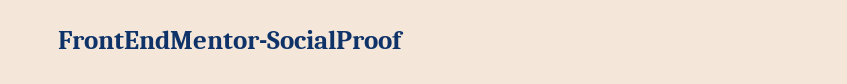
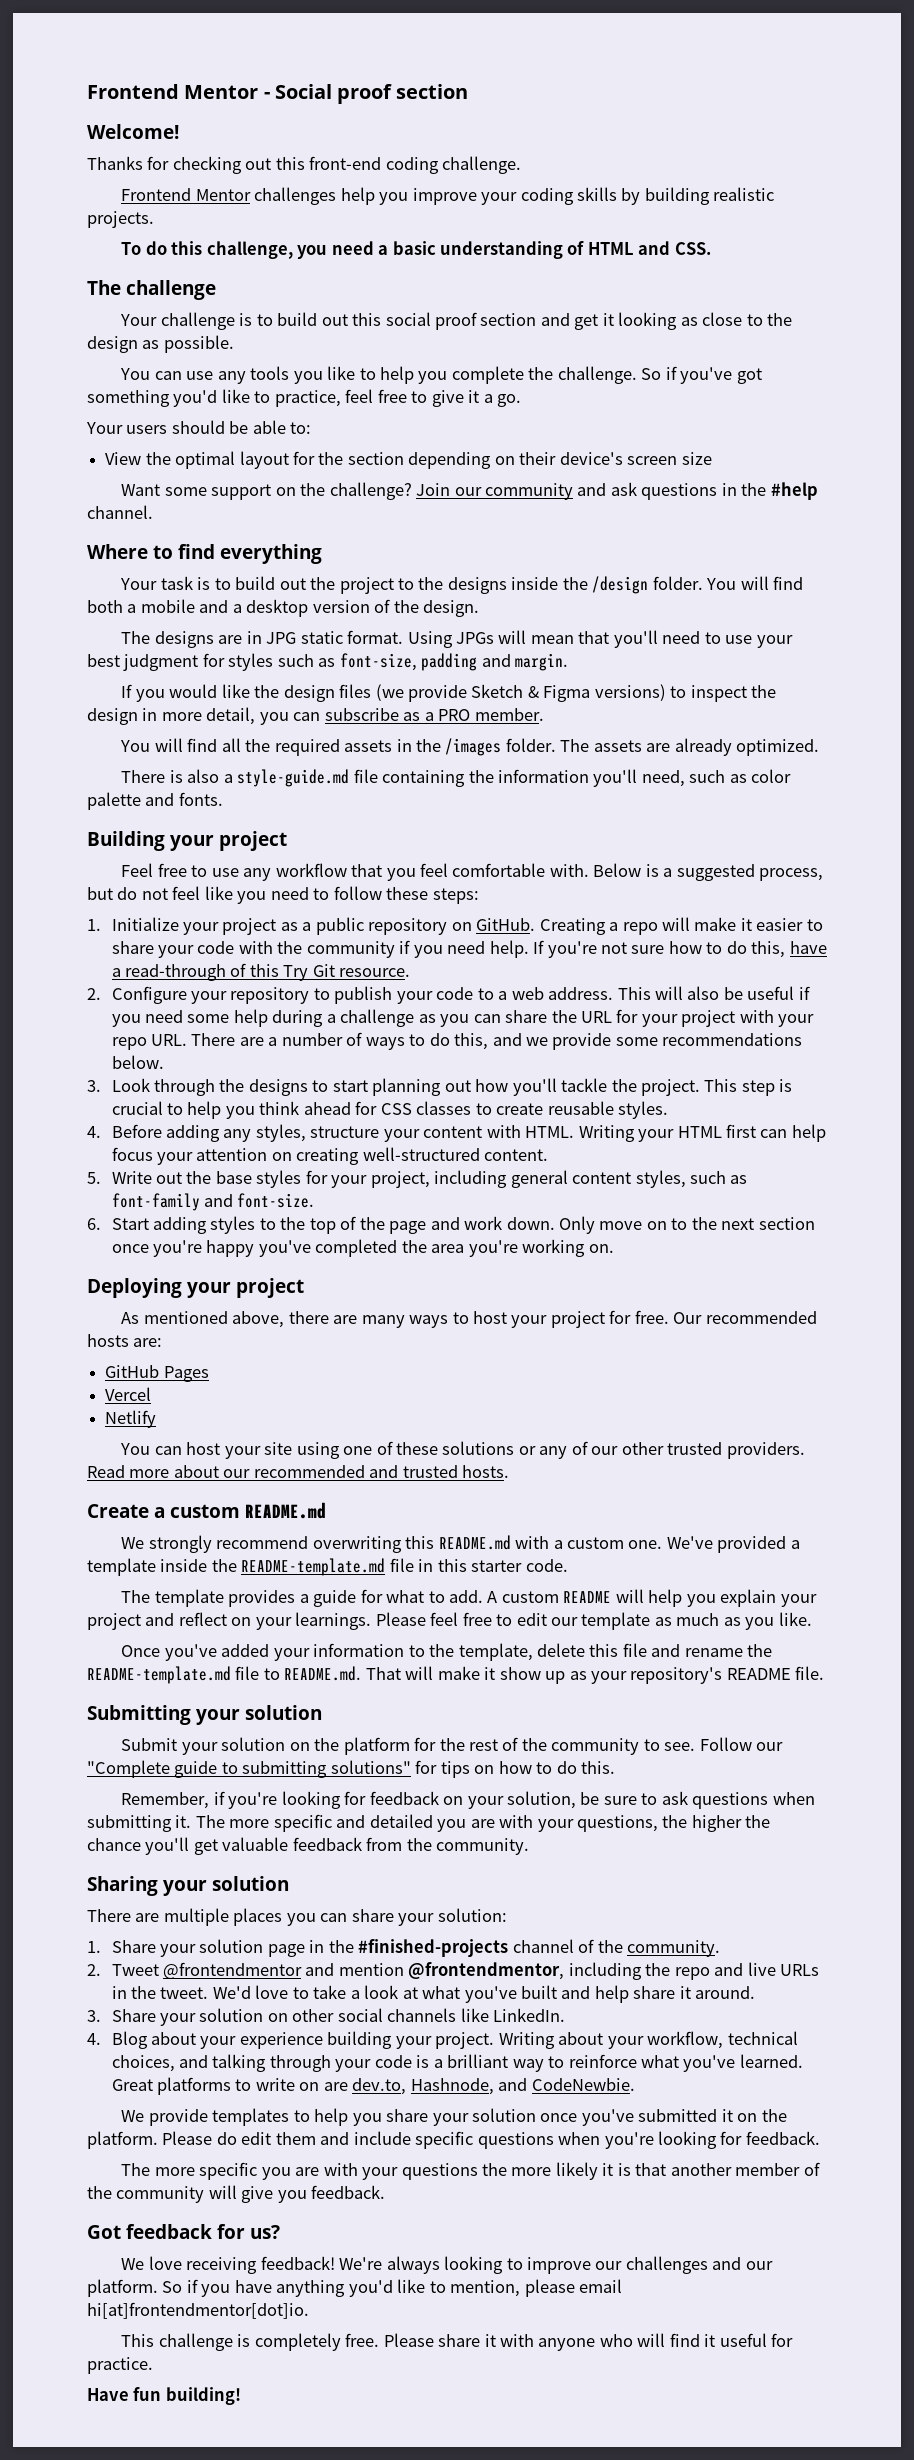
[58,30,404,49] FrontEndMentor-SocialProof -> [87,84,469,104] [87,124,179,139] [87,156,522,174] [121,187,775,205] [87,211,154,228] [121,241,711,259] [87,280,216,300] [120,312,793,330] [87,335,234,353] [120,366,762,384] [87,389,522,407] [86,420,312,434] [105,451,712,469] [121,482,818,500] [87,505,153,519] [87,544,322,564] [120,576,804,594] [87,599,480,617] [121,630,793,648] [87,653,569,671] [121,684,777,702] [87,707,544,725] [120,738,820,756] [121,769,792,787] [87,792,223,810] [87,831,287,851] [121,863,824,881] [87,886,479,904] [87,917,823,935] [111,940,827,958] [111,963,411,981] [87,986,810,1004] [111,1009,815,1027] [111,1032,803,1050] [111,1055,164,1069] [87,1078,793,1096] [111,1101,668,1119] [87,1124,826,1142] [111,1147,549,1165] [87,1170,748,1188] [111,1193,315,1211] [87,1216,815,1234] [111,1239,614,1257] [87,1278,304,1298] [121,1310,817,1328] [87,1334,163,1347] [105,1365,209,1382] [105,1387,152,1401] [105,1410,157,1428] [120,1441,805,1459] [87,1465,510,1478] [87,1502,326,1519] [121,1535,800,1553] [87,1558,568,1576] [121,1589,817,1607] [87,1612,812,1630] [121,1643,773,1661] [87,1666,825,1684] [87,1705,322,1725] [121,1737,784,1755] [87,1760,616,1778] [121,1791,815,1809] [87,1814,771,1832] [87,1837,530,1855] [87,1876,289,1896] [87,1908,507,1926] [87,1939,721,1957] [87,1962,820,1980] [111,1985,756,2003] [87,2008,566,2026] [87,2031,798,2049] [111,2054,803,2072] [111,2077,635,2095] [121,2108,787,2126] [87,2131,820,2149] [121,2162,820,2180] [87,2185,386,2203] [87,2224,280,2239] [121,2256,773,2274] [87,2279,623,2297] [87,2302,309,2319] [121,2333,794,2351] [87,2357,153,2374] [87,2387,241,2405] Frontend Mentor - Social proof section // Welcome! // Thanks for checking out this front-end coding challenge. // Frontend Mentor challenges help you improve your coding skills by building realistic projects. // To do this challenge, you need a basic understanding of HTML and CSS. // The challenge // Your challenge is to build out this social proof section and get it looking as close to the design as possible. // You can use any tools you like to help you complete the challenge. So if you've got something you'd like to practice, feel free to give it a go. // Your users should be able to: // View the optimal layout for the section depending on their device's screen size // Want some support on the challenge? Join our community and ask questions in the #help channel. // Where to find everything // Your task is to build out the project to the designs inside the /design folder. You will find both a mobile and a desktop version of the design. // The designs are in JPG static format. Using JPGs will mean that you'll need to use your best judgment for styles such as font-size, padding and margin. // If you would like the design files (we provide Sketch & Figma versions) to inspect the design in more detail, you can subscribe as a PRO member. // You will find all the required assets in the /images folder. The assets are already optimized. // There is also a style-guide.md file containing the information you'll need, such as color palette and fonts. // Building your project // Feel free to use any workflow that you feel comfortable with. Below is a suggested process, but do not feel like you need to follow these steps: // 1. Initialize your project as a public repository on GitHub. Creating a repo will make it easier to share your code with the community if you need help. If you're not sure how to do this, have a read-through of this Try Git resource. // 2. Configure your repository to publish your code to a web address. This will also be useful if you need some help during a challenge as you can share the URL for your project with your repo URL. There are a number of ways to do this, and we provide some recommendations below. // 3. Look through the designs to start planning out how you'll tackle the project. This step is crucial to help you think ahead for CSS classes to create reusable styles. // 4. Before adding any styles, structure your content with HTML. Writing your HTML first can help focus your attention on creating well-structured content. // 5. Write out the base styles for your project, including general content styles, such as font-family and font-size. // 6. Start adding styles to the top of the page and work down. Only move on to the next section once you're happy you've completed the area you're working on. // Deploying your project // As mentioned above, there are many ways to host your project for free. Our recommended hosts are: // GitHub Pages // Vercel // Netlify // You can host your site using one of these solutions or any of our other trusted providers. Read more about our recommended and trusted hosts. // Create a custom README.md // We strongly recommend overwriting this README.md with a custom one. We've provided a template inside the README-template.md file in this starter code. // The template provides a guide for what to add. A custom README will help you explain your project and reflect on your learnings. Please feel free to edit our template as much as you like. // Once you've added your information to the template, delete this file and rename the README-template.md file to README.md. That will make it show up as your repository's README file. // Submitting your solution // Submit your solution on the platform for the rest of the community to see. Follow our "Complete guide to submitting solutions" for tips on how to do this. // Remember, if you're looking for feedback on your solution, be sure to ask questions when submitting it. The more specific and detailed you are with your questions, the higher the chance you'll get valuable feedback from the community. // Sharing your solution // There are multiple places you can share your solution: // 1. Share your solution page in the #finished-projects channel of the community. // 2. Tweet @frontendmentor and mention @frontendmentor, including the repo and live URLs in the tweet. We'd love to take a look at what you've built and help share it around. // 3. Share your solution on other social channels like LinkedIn. // 4. Blog about your experience building your project. Writing about your workflow, technical choices, and talking through your code is a brilliant way to reinforce what you've learned. Great platforms to write on are dev.to, Hashnode, and CodeNewbie. // We provide templates to help you share your solution once you've submitted it on the platform. Please do edit them and include specific questions when you're looking for feedback. // The more specific you are with your questions the more likely it is that another member of the community will give you feedback. // Got feedback for us? // We love receiving feedback! We're always looking to improve our challenges and our platform. So if you have anything you'd like to mention, please email hi[at]frontendmentor[dot]io. // This challenge is completely free. Please share it with anyone who will find it useful for practice. // Have fun building!

